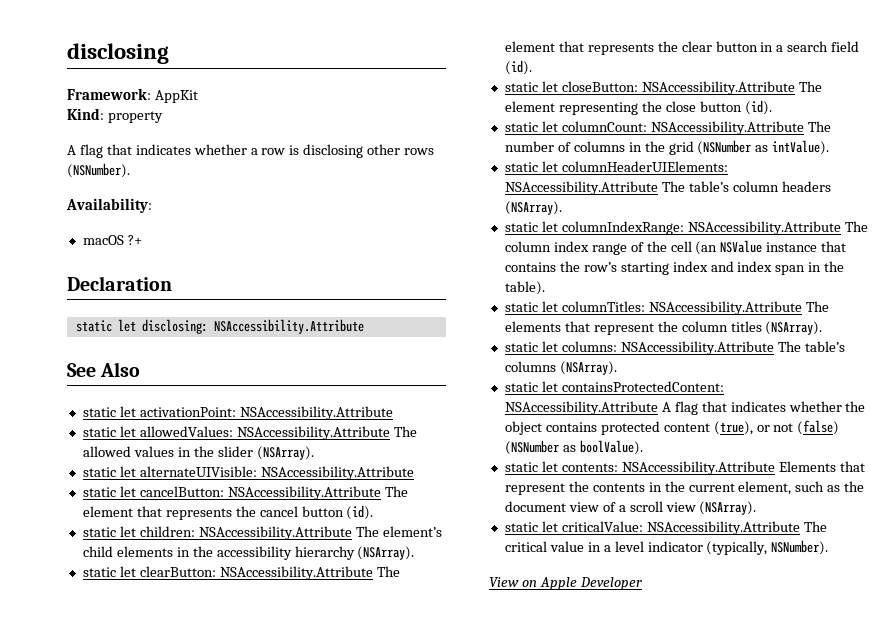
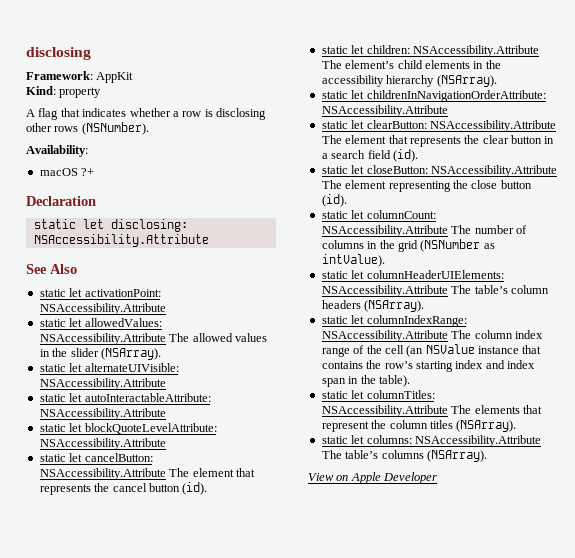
(414, 473) none -> [39,393,211,402] [39,408,166,420] [39,423,217,434] [39,438,166,450] // static let autoInteractableAttribute: NSAccessibility.Attribute // static let blockQuoteLevelAttribute: NSAccessibility.Attribute
(415, 553) none -> [321,90,546,102] [321,105,448,117] // static let childrenInNavigationOrderAttribute: NSAccessibility.Attribute
[504,381,724,392] [504,401,866,415] [504,420,840,435] [504,440,643,455] [504,461,865,475] [504,481,865,495] [504,501,757,515] [504,521,827,535] [504,540,829,555] // static let containsProtectedContent: NSAccessibility.Attribute A flag that indicates whether the object contains protected content (true), or not (false) (NSNumber as boolValue). // static let contents: NSAccessibility.Attribute Elements that represent the contents in the current element, such as the document view of a scroll view (NSArray). // static let criticalValue: NSAccessibility.Attribute The critical value in a level indicator (typically, NSNumber). -> (487, 456) none

